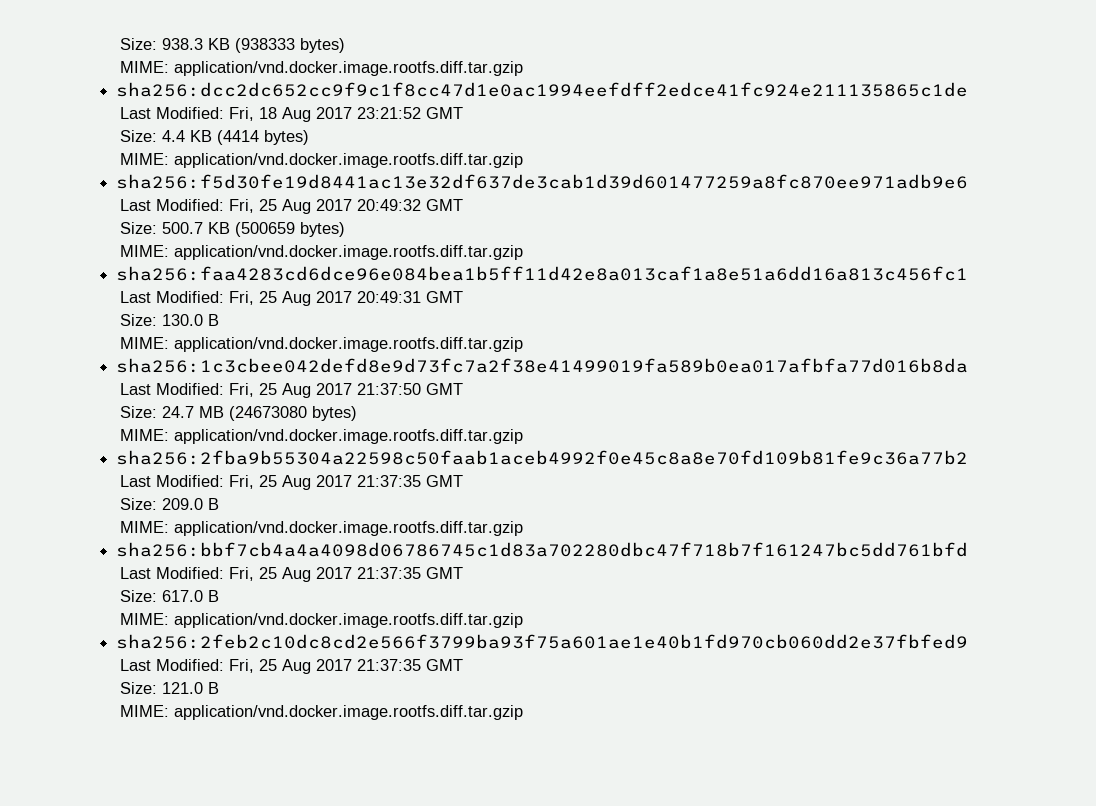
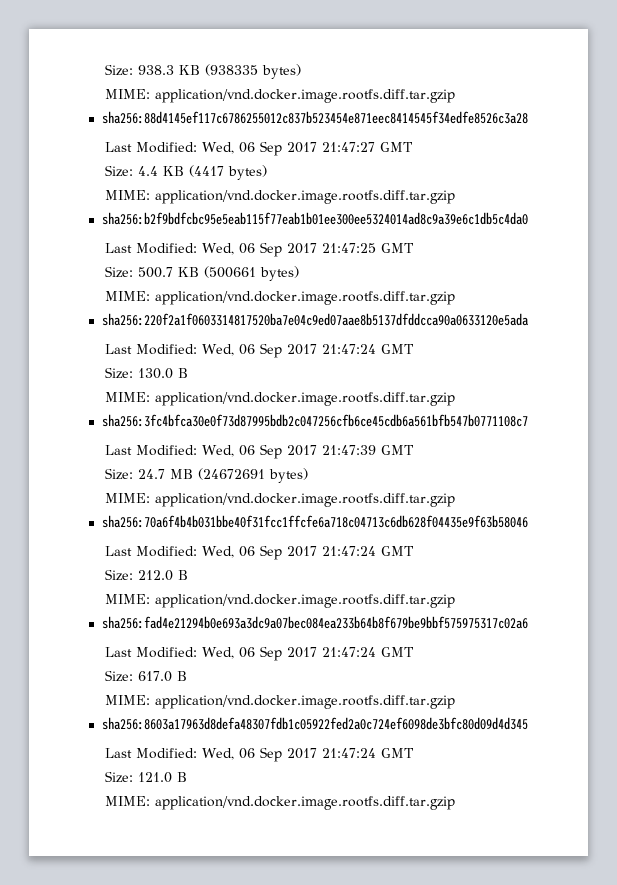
[235,38,346,53] [120,61,524,76] [115,82,968,97] [120,107,422,122] (938333 bytes) // MIME: application/vnd.docker.image.rootfs.diff.tar.gzip // sha256:dcc2dc652cc9f9c1f8cc47d1e0ac1994eefdff2edce41fc924e211135865c1de // Last Modified: Fri, 18 Aug 2017 23:21:52 -> [205,64,302,79] [105,89,456,103] [102,111,529,124] [105,141,376,156] (938335 bytes) // MIME: application/vnd.docker.image.rootfs.diff.tar.gzip // sha256:88d4145ef117c6786255012c837b523454e871eec8414545f34edfe8526c3a28 // Last Modified: Wed, 06 Sep 2017 21:47:27
[217,130,310,145] [120,153,524,168] [115,174,968,189] [120,199,422,214] (4414 bytes) // MIME: application/vnd.docker.image.rootfs.diff.tar.gzip // sha256:f5d30fe19d8441ac13e32df637de3cab1d39d601477259a8fc870ee971adb9e6 // Last Modified: Fri, 25 Aug 2017 20:49:32 -> [189,165,268,180] [105,190,456,204] [102,212,529,225] [105,242,377,257] (4417 bytes) // MIME: application/vnd.docker.image.rootfs.diff.tar.gzip // sha256:b2f9bdfcbc95e5eab115f77eab1b01ee300ee5324014ad8c9a39e6c1db5c4da0 // Last Modified: Wed, 06 Sep 2017 21:47:25
[235,222,346,237] [120,245,524,260] [115,266,968,281] [120,291,422,306] (500659 bytes) // MIME: application/vnd.docker.image.rootfs.diff.tar.gzip // sha256:faa4283cd6dce96e084bea1b5ff11d42e8a013caf1a8e51a6dd16a813c456fc1 // Last Modified: Fri, 25 Aug 2017 20:49:31 -> [204,266,300,281] [105,291,456,305] [102,313,530,326] [105,343,377,358] (500661 bytes) // MIME: application/vnd.docker.image.rootfs.diff.tar.gzip // sha256:220f2a1f0603314817520ba7e04c9ed07aae8b5137dfddcca90a0633120e5ada // Last Modified: Wed, 06 Sep 2017 21:47:24
[115,358,968,373] [120,383,422,398] sha256:1c3cbee042defd8e9d73fc7a2f38e41499019fa589b0ea017afbfa77d016b8da // Last Modified: Fri, 25 Aug 2017 21:37:50 -> [102,414,529,427] [105,444,377,459] sha256:3fc4bfca30e0f73d87995bdb2c047256cfb6ce45cdb6a561bfb547b0771108c7 // Last Modified: Wed, 06 Sep 2017 21:47:39
[229,406,358,421] [120,429,524,444] [115,450,968,465] [120,475,464,490] [120,498,220,510] [120,521,524,536] [115,542,968,557] [120,567,422,582] (24673080 bytes) // MIME: application/vnd.docker.image.rootfs.diff.tar.gzip // sha256:2fba9b55304a22598c50faab1aceb4992f0e45c8a8e70fd109b81fe9c36a77b2 // Last Modified: Fri, 25 Aug 2017 21:37:35 GMT // Size: 209.0 B // MIME: application/vnd.docker.image.rootfs.diff.tar.gzip // sha256:bbf7cb4a4a4098d06786745c1d83a702280dbc47f718b7f161247bc5dd761bfd // Last Modified: Fri, 25 Aug 2017 21:37:35 -> [198,468,309,483] [105,493,456,507] [102,515,529,528] [105,545,415,560] [105,569,189,581] [105,594,456,608] [102,616,529,629] [105,646,377,661] (24672691 bytes) // MIME: application/vnd.docker.image.rootfs.diff.tar.gzip // sha256:70a6f4b4b031bbe40f31fcc1ffcfe6a718c04713c6db628f04435e9f63b58046 // Last Modified: Wed, 06 Sep 2017 21:47:24 GMT // Size: 212.0 B // MIME: application/vnd.docker.image.rootfs.diff.tar.gzip // sha256:fad4e21294b0e693a3dc9a07bec084ea233b64b8f679be9bbf575975317c02a6 // Last Modified: Wed, 06 Sep 2017 21:47:24
[115,634,968,649] [120,659,422,674] sha256:2feb2c10dc8cd2e566f3799ba93f75a601ae1e40b1fd970cb060dd2e37fbfed9 // Last Modified: Fri, 25 Aug 2017 21:37:35 -> [102,717,529,730] [105,747,377,762] sha256:8603a17963d8defa48307fdb1c05922fed2a0c724ef6098de3bfc80d09d4d345 // Last Modified: Wed, 06 Sep 2017 21:47:24

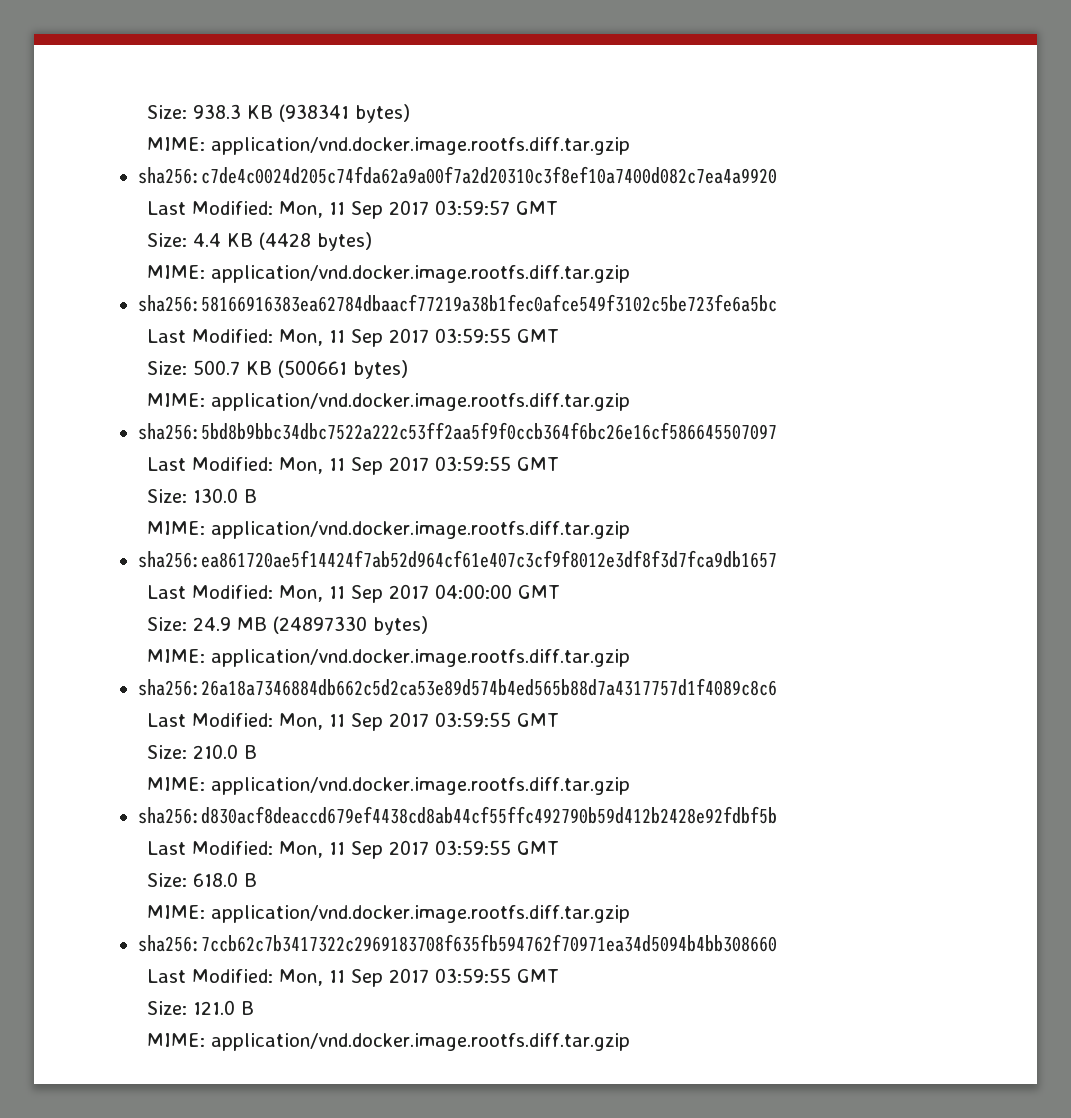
[205,64,302,79] [105,89,456,103] [102,111,529,124] [105,141,376,156] (938335 bytes) // MIME: application/vnd.docker.image.rootfs.diff.tar.gzip // sha256:88d4145ef117c6786255012c837b523454e871eec8414545f34edfe8526c3a28 // Last Modified: Wed, 06 Sep 2017 21:47:27 -> [278,104,410,123] [146,137,630,155] [138,166,778,184] [146,200,510,219] (938341 bytes) // MIME: application/vnd.docker.image.rootfs.diff.tar.gzip // sha256:c7de4c0024d205c74fda62a9a00f7a2d20310c3f8ef10a7400d082c7ea4a9920 // Last Modified: Mon, 11 Sep 2017 03:59:57
[189,165,268,180] [105,190,456,204] [102,212,529,225] [105,242,377,257] (4417 bytes) // MIME: application/vnd.docker.image.rootfs.diff.tar.gzip // sha256:b2f9bdfcbc95e5eab115f77eab1b01ee300ee5324014ad8c9a39e6c1db5c4da0 // Last Modified: Wed, 06 Sep 2017 21:47:25 -> [258,232,372,251] [146,265,630,283] [138,294,778,312] [146,328,511,347] (4428 bytes) // MIME: application/vnd.docker.image.rootfs.diff.tar.gzip // sha256:58166916383ea62784dbaacf77219a38b1fec0afce549f3102c5be723fe6a5bc // Last Modified: Mon, 11 Sep 2017 03:59:55
[102,313,530,326] [105,343,377,358] sha256:220f2a1f0603314817520ba7e04c9ed07aae8b5137dfddcca90a0633120e5ada // Last Modified: Wed, 06 Sep 2017 21:47:24 -> [138,422,778,440] [146,456,511,475] sha256:5bd8b9bbc34dbc7522a222c53ff2aa5f9f0ccb364f6bc26e16cf586645507097 // Last Modified: Mon, 11 Sep 2017 03:59:55
[102,414,529,427] [105,444,415,459] [105,468,309,483] [105,493,456,507] [102,515,529,528] [105,545,415,560] [105,569,189,581] [105,594,456,608] [102,616,529,629] [105,646,415,661] [105,670,188,682] [105,695,456,709] [102,717,529,730] [105,747,377,762] sha256:3fc4bfca30e0f73d87995bdb2c047256cfb6ce45cdb6a561bfb547b0771108c7 // Last Modified: Wed, 06 Sep 2017 21:47:39 GMT // Size: 24.7 MB (24672691 bytes) // MIME: application/vnd.docker.image.rootfs.diff.tar.gzip // sha256:70a6f4b4b031bbe40f31fcc1ffcfe6a718c04713c6db628f04435e9f63b58046 // Last Modified: Wed, 06 Sep 2017 21:47:24 GMT // Size: 212.0 B // MIME: application/vnd.docker.image.rootfs.diff.tar.gzip // sha256:fad4e21294b0e693a3dc9a07bec084ea233b64b8f679be9bbf575975317c02a6 // Last Modified: Wed, 06 Sep 2017 21:47:24 GMT // Size: 617.0 B // MIME: application/vnd.docker.image.rootfs.diff.tar.gzip // sha256:8603a17963d8defa48307fdb1c05922fed2a0c724ef6098de3bfc80d09d4d345 // Last Modified: Wed, 06 Sep 2017 21:47:24 -> [138,550,778,568] [146,584,560,603] [146,616,428,635] [146,649,630,667] [138,678,778,696] [146,712,559,731] [146,744,257,759] [146,777,630,795] [138,806,778,824] [146,840,559,859] [146,872,257,887] [146,905,630,923] [138,934,778,952] [146,968,511,987] sha256:ea861720ae5f14424f7ab52d964cf61e407c3cf9f8012e3df8f3d7fca9db1657 // Last Modified: Mon, 11 Sep 2017 04:00:00 GMT // Size: 24.9 MB (24897330 bytes) // MIME: application/vnd.docker.image.rootfs.diff.tar.gzip // sha256:26a18a7346884db662c5d2ca53e89d574b4ed565b88d7a4317757d1f4089c8c6 // Last Modified: Mon, 11 Sep 2017 03:59:55 GMT // Size: 210.0 B // MIME: application/vnd.docker.image.rootfs.diff.tar.gzip // sha256:d830acf8deaccd679ef4438cd8ab44cf55ffc492790b59d412b2428e92fdbf5b // Last Modified: Mon, 11 Sep 2017 03:59:55 GMT // Size: 618.0 B // MIME: application/vnd.docker.image.rootfs.diff.tar.gzip // sha256:7ccb62c7b3417322c2969183708f635fb594762f70971ea34d5094b4bb308660 // Last Modified: Mon, 11 Sep 2017 03:59:55

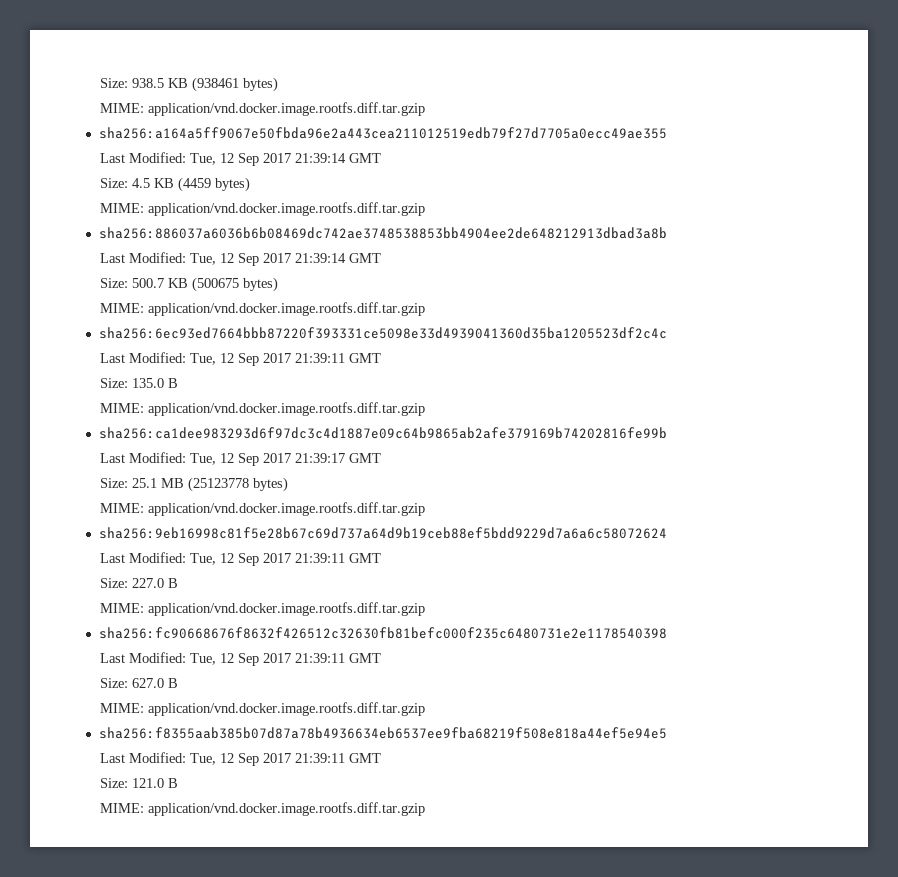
[146,104,410,123] [146,137,630,155] [138,166,778,184] [146,200,558,219] [146,232,372,251] [146,265,630,283] [138,294,778,312] [146,328,511,347] Size: 938.3 KB (938341 bytes) // MIME: application/vnd.docker.image.rootfs.diff.tar.gzip // sha256:c7de4c0024d205c74fda62a9a00f7a2d20310c3f8ef10a7400d082c7ea4a9920 // Last Modified: Mon, 11 Sep 2017 03:59:57 GMT // Size: 4.4 KB (4428 bytes) // MIME: application/vnd.docker.image.rootfs.diff.tar.gzip // sha256:58166916383ea62784dbaacf77219a38b1fec0afce549f3102c5be723fe6a5bc // Last Modified: Mon, 11 Sep 2017 03:59:55 -> [100,77,279,92] [100,102,426,116] [98,127,667,139] [100,152,382,166] [100,177,251,192] [100,202,426,216] [98,227,667,239] [100,252,347,266] Size: 938.5 KB (938461 bytes) // MIME: application/vnd.docker.image.rootfs.diff.tar.gzip // sha256:a164a5ff9067e50fbda96e2a443cea211012519edb79f27d7705a0ecc49ae355 // Last Modified: Tue, 12 Sep 2017 21:39:14 GMT // Size: 4.5 KB (4459 bytes) // MIME: application/vnd.docker.image.rootfs.diff.tar.gzip // sha256:886037a6036b6b08469dc742ae3748538853bb4904ee2de648212913dbad3a8b // Last Modified: Tue, 12 Sep 2017 21:39:14
[277,360,408,379] [146,393,630,411] [138,422,778,440] [146,456,559,475] [146,488,257,503] [146,521,630,539] [138,550,778,568] [146,584,560,603] [146,616,428,635] [146,649,630,667] [138,678,778,696] [146,712,559,731] [146,744,257,759] [146,777,630,795] [138,806,778,824] [146,840,559,859] [146,872,257,887] [146,905,630,923] [138,934,778,952] [146,968,511,987] (500661 bytes) // MIME: application/vnd.docker.image.rootfs.diff.tar.gzip // sha256:5bd8b9bbc34dbc7522a222c53ff2aa5f9f0ccb364f6bc26e16cf586645507097 // Last Modified: Mon, 11 Sep 2017 03:59:55 GMT // Size: 130.0 B // MIME: application/vnd.docker.image.rootfs.diff.tar.gzip // sha256:ea861720ae5f14424f7ab52d964cf61e407c3cf9f8012e3df8f3d7fca9db1657 // Last Modified: Mon, 11 Sep 2017 04:00:00 GMT // Size: 24.9 MB (24897330 bytes) // MIME: application/vnd.docker.image.rootfs.diff.tar.gzip // sha256:26a18a7346884db662c5d2ca53e89d574b4ed565b88d7a4317757d1f4089c8c6 // Last Modified: Mon, 11 Sep 2017 03:59:55 GMT // Size: 210.0 B // MIME: application/vnd.docker.image.rootfs.diff.tar.gzip // sha256:d830acf8deaccd679ef4438cd8ab44cf55ffc492790b59d412b2428e92fdbf5b // Last Modified: Mon, 11 Sep 2017 03:59:55 GMT // Size: 618.0 B // MIME: application/vnd.docker.image.rootfs.diff.tar.gzip // sha256:7ccb62c7b3417322c2969183708f635fb594762f70971ea34d5094b4bb308660 // Last Modified: Mon, 11 Sep 2017 03:59:55 -> [192,277,279,292] [100,302,426,316] [98,327,667,339] [100,352,382,366] [100,378,179,388] [100,402,426,416] [98,427,667,439] [100,452,382,466] [100,477,289,492] [100,502,426,516] [98,527,667,539] [100,552,382,566] [100,578,179,588] [100,602,426,616] [98,627,667,639] [100,652,382,666] [100,678,179,688] [100,702,426,716] [98,727,667,739] [100,752,346,766] (500675 bytes) // MIME: application/vnd.docker.image.rootfs.diff.tar.gzip // sha256:6ec93ed7664bbb87220f393331ce5098e33d4939041360d35ba1205523df2c4c // Last Modified: Tue, 12 Sep 2017 21:39:11 GMT // Size: 135.0 B // MIME: application/vnd.docker.image.rootfs.diff.tar.gzip // sha256:ca1dee983293d6f97dc3c4d1887e09c64b9865ab2afe379169b74202816fe99b // Last Modified: Tue, 12 Sep 2017 21:39:17 GMT // Size: 25.1 MB (25123778 bytes) // MIME: application/vnd.docker.image.rootfs.diff.tar.gzip // sha256:9eb16998c81f5e28b67c69d737a64d9b19ceb88ef5bdd9229d7a6a6c58072624 // Last Modified: Tue, 12 Sep 2017 21:39:11 GMT // Size: 227.0 B // MIME: application/vnd.docker.image.rootfs.diff.tar.gzip // sha256:fc90668676f8632f426512c32630fb81befc000f235c6480731e2e1178540398 // Last Modified: Tue, 12 Sep 2017 21:39:11 GMT // Size: 627.0 B // MIME: application/vnd.docker.image.rootfs.diff.tar.gzip // sha256:f8355aab385b07d87a78b4936634eb6537ee9fba68219f508e818a44ef5e94e5 // Last Modified: Tue, 12 Sep 2017 21:39:11

